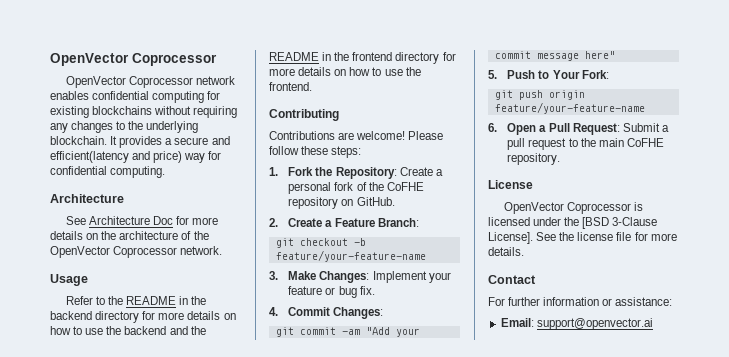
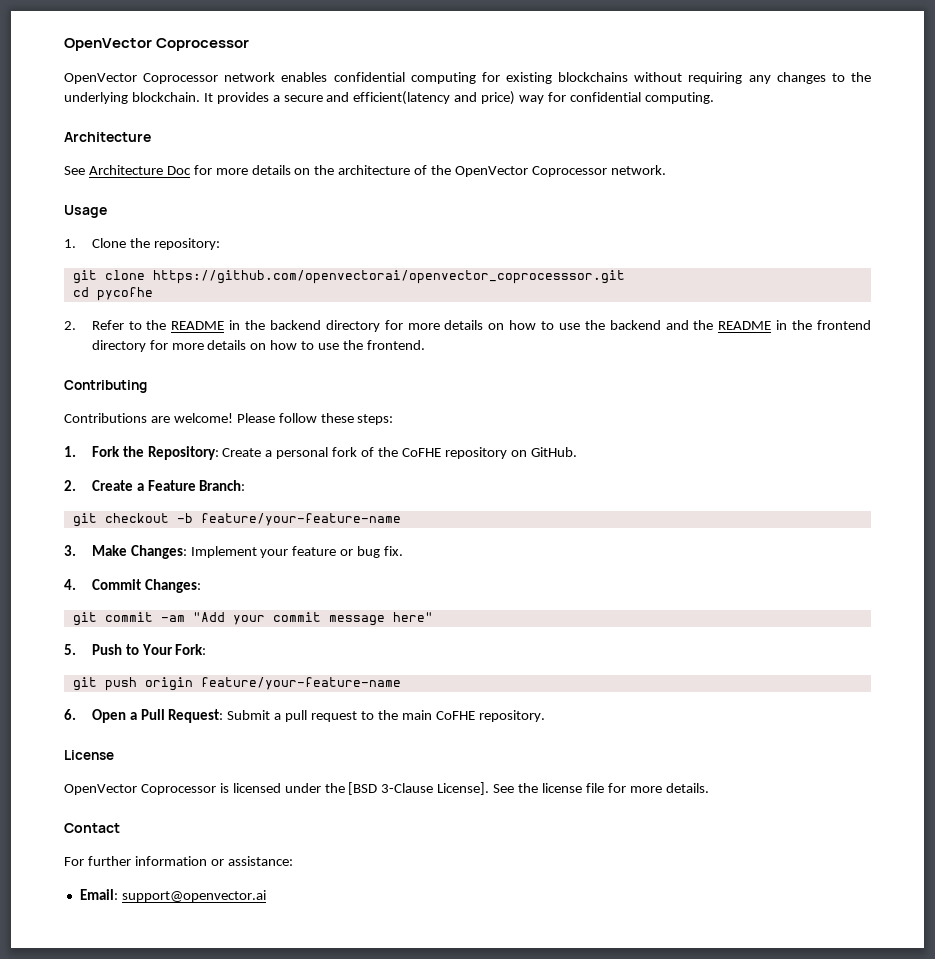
(88, 280) none -> [64,238,220,250] [72,270,625,284] [72,287,153,301] [64,321,76,330] 1. Clone the repository: // git clone https://github.com/openvectorai/openvector_coprocesssor.git // cd pycofhe // 2.

